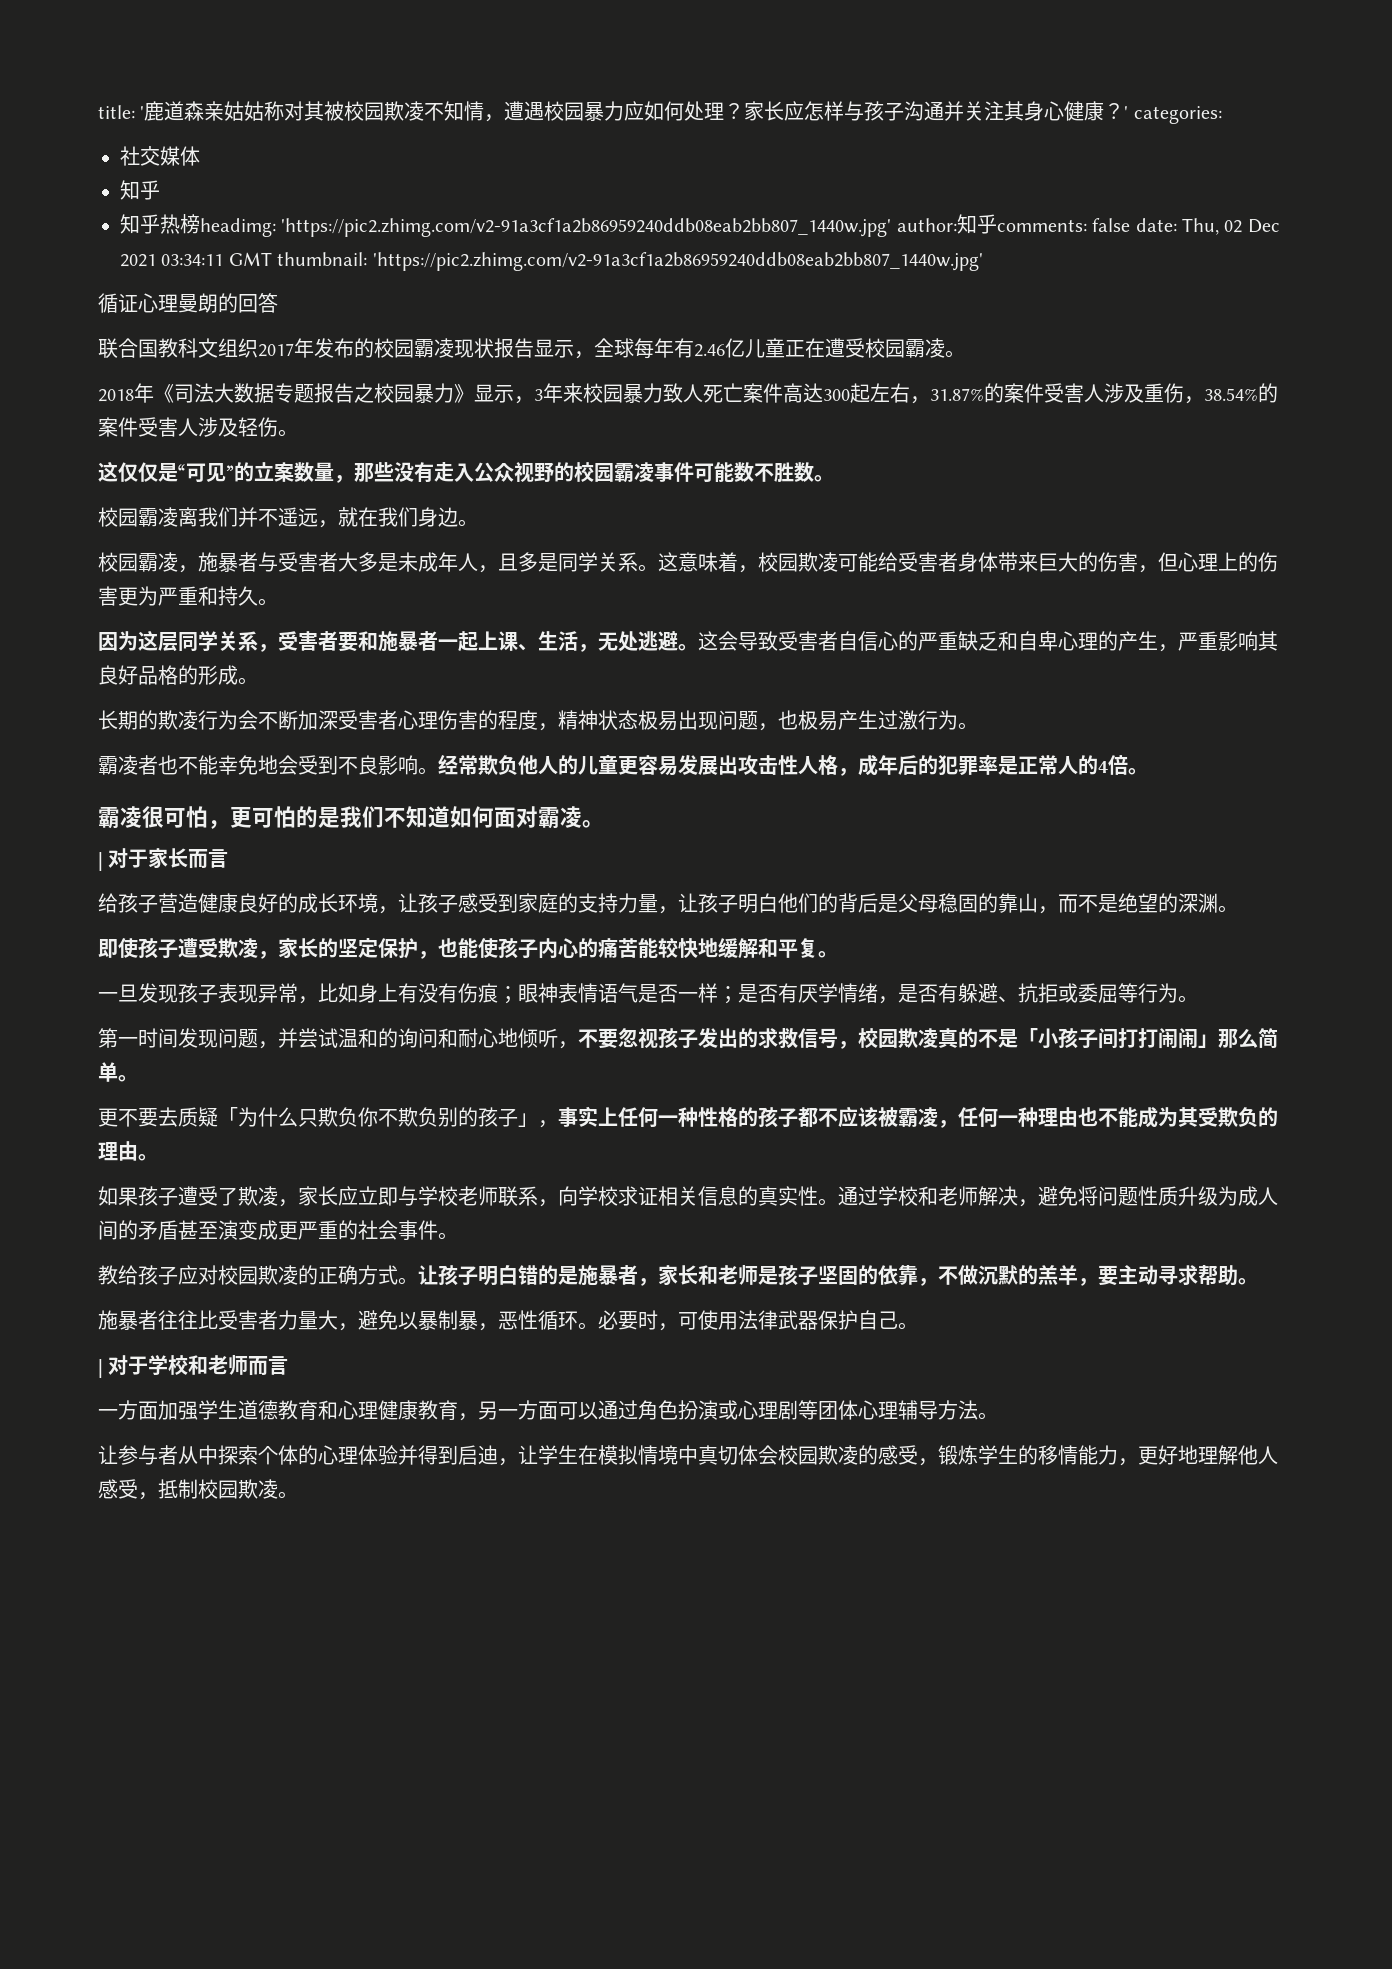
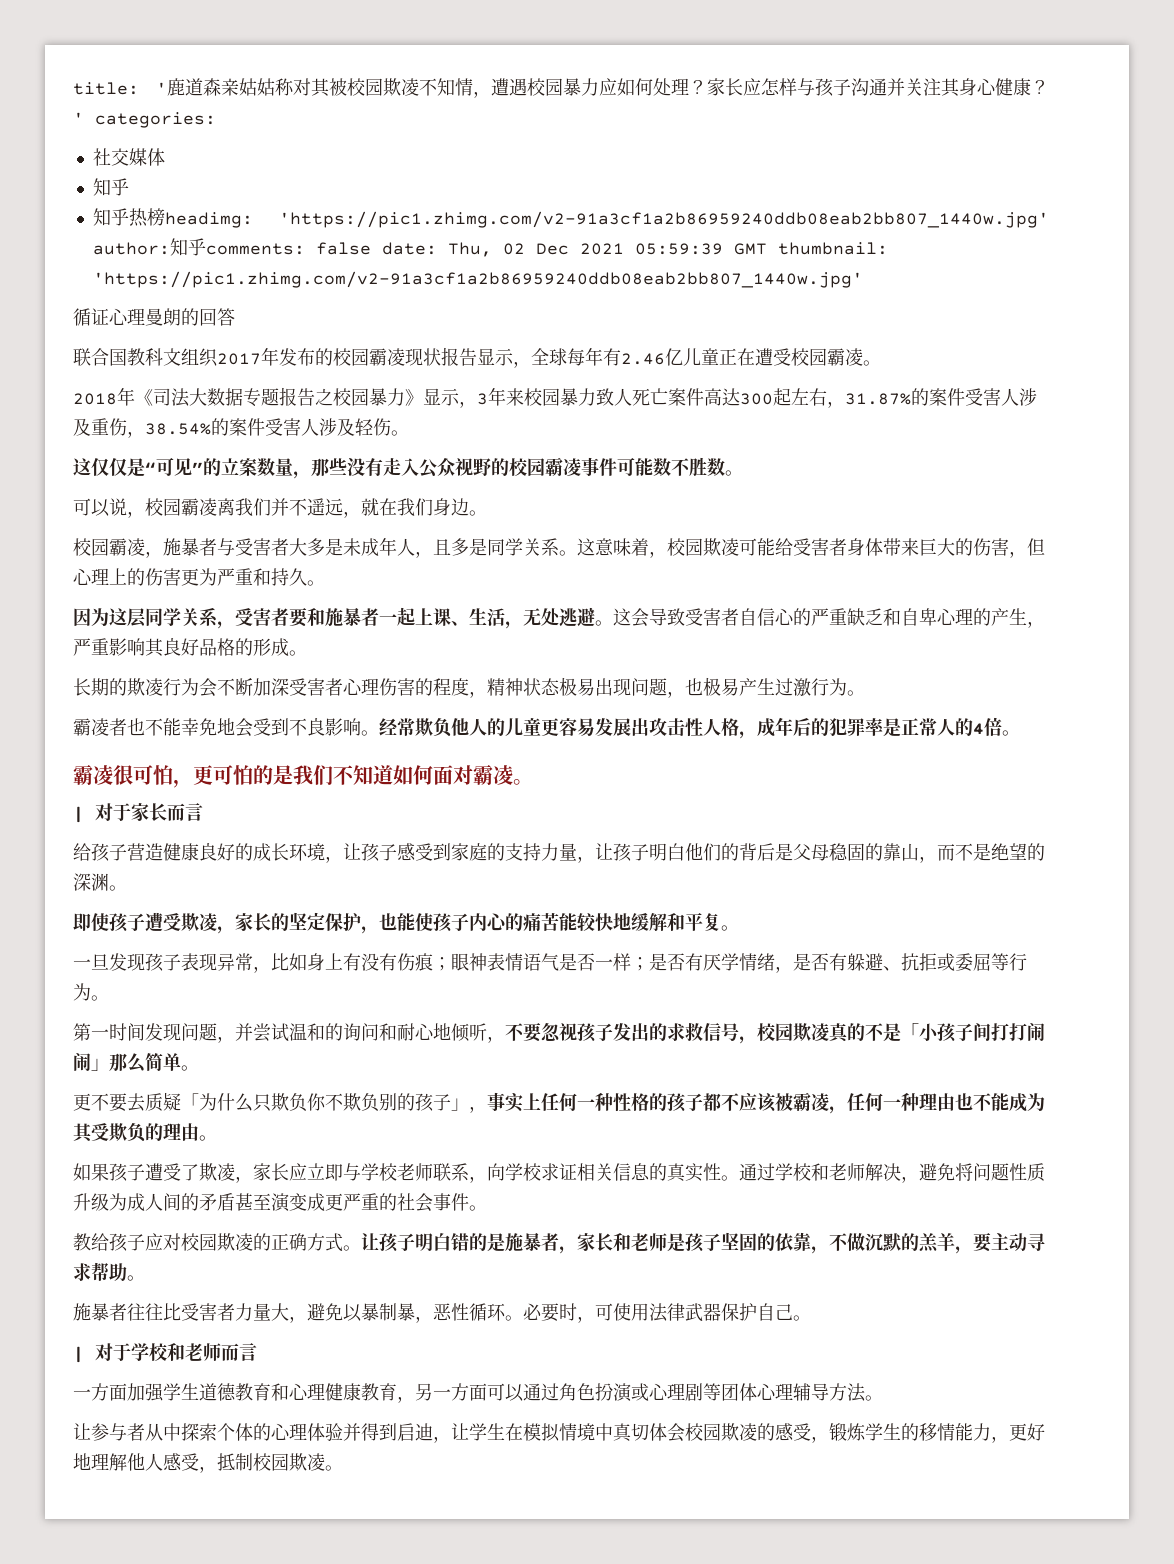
[281,218,892,237] 'https://pic2.zhimg.com/v2-91a3cf1a2b86959240ddb08eab2bb807_1440w.jpg' -> [279,211,1049,228] 'https://pic1.zhimg.com/v2-91a3cf1a2b86959240ddb08eab2bb807_1440w.jpg'
[161,254,224,266] 03:34:11 -> [634,243,723,255] 05:59:39
[372,252,983,271] 'https://pic2.zhimg.com/v2-91a3cf1a2b86959240ddb08eab2bb807_1440w.jpg' -> [92,271,863,288] 'https://pic1.zhimg.com/v2-91a3cf1a2b86959240ddb08eab2bb807_1440w.jpg'
(834, 478) none -> [73,498,145,518] 可以说，

